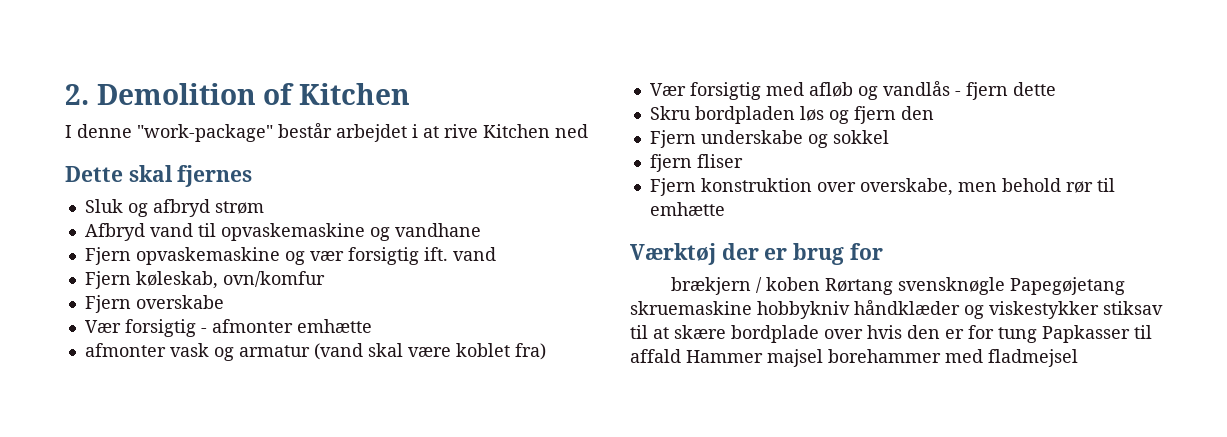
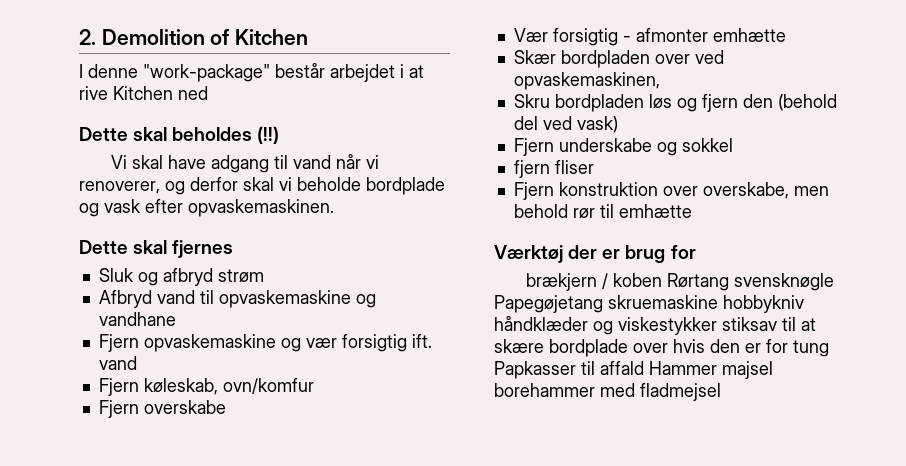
(588, 131) none -> [79,126,280,144] [111,154,380,173] [79,177,445,195] [79,199,334,217] // Dette skal beholdes (!!) // Vi skal have adgang til vand når vi renoverer, og derfor skal vi beholde bordplade og vask efter opvaskemaskinen.
[84,343,546,361] [649,81,1056,100] afmonter vask og armatur (vand skal være koblet fra) // Vær forsigtig med afløb og vandlås - fjern dette -> [513,50,724,68] [513,72,660,90] Skær bordpladen over ved opvaskemaskinen,
(934, 113) none -> [777,94,837,111] [513,116,618,133] (behold del ved vask)

